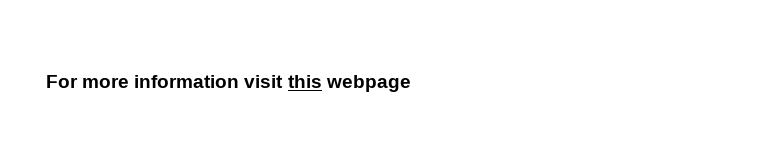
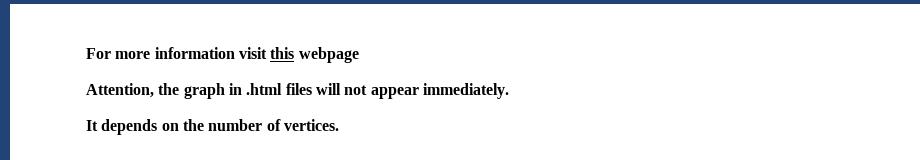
(411, 83) none -> [86,83,509,99] [86,119,339,135] // Attention, the graph in .html files will not appear immediately. // It depends on the number of vertices.

